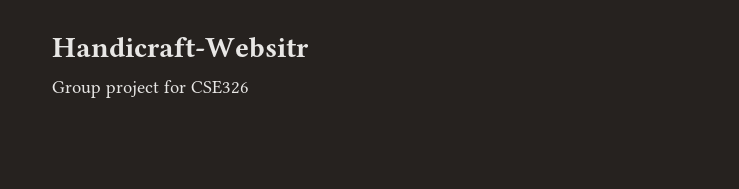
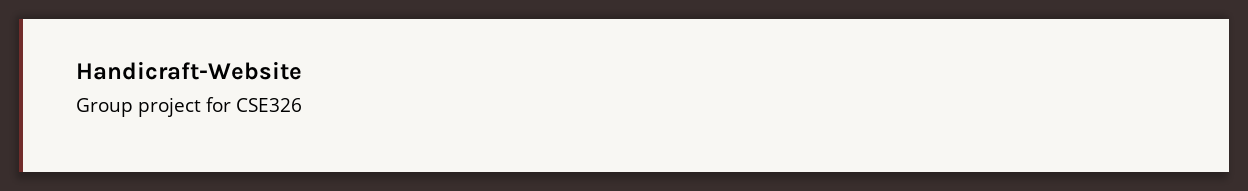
[52,37,309,58] Handicraft-Websitr -> [76,61,302,80] Handicraft-Website

